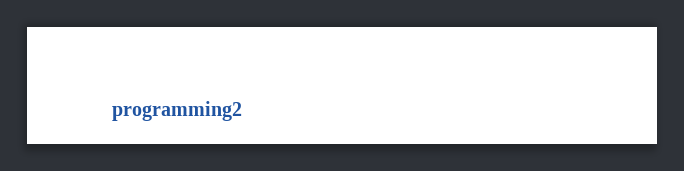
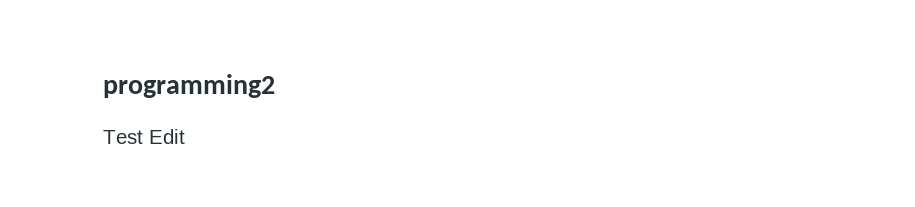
(242, 111) none -> [103,129,185,144] // Test Edit

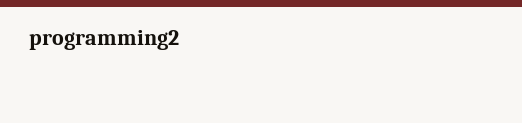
[103,129,185,144] // Test Edit -> (179, 40) none

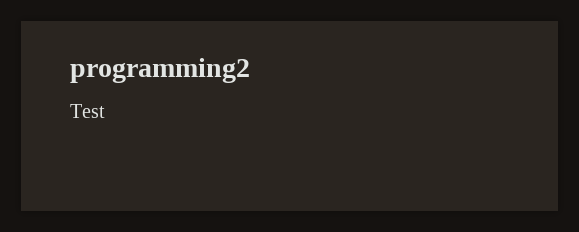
(179, 40) none -> [70,104,105,118] // Test

